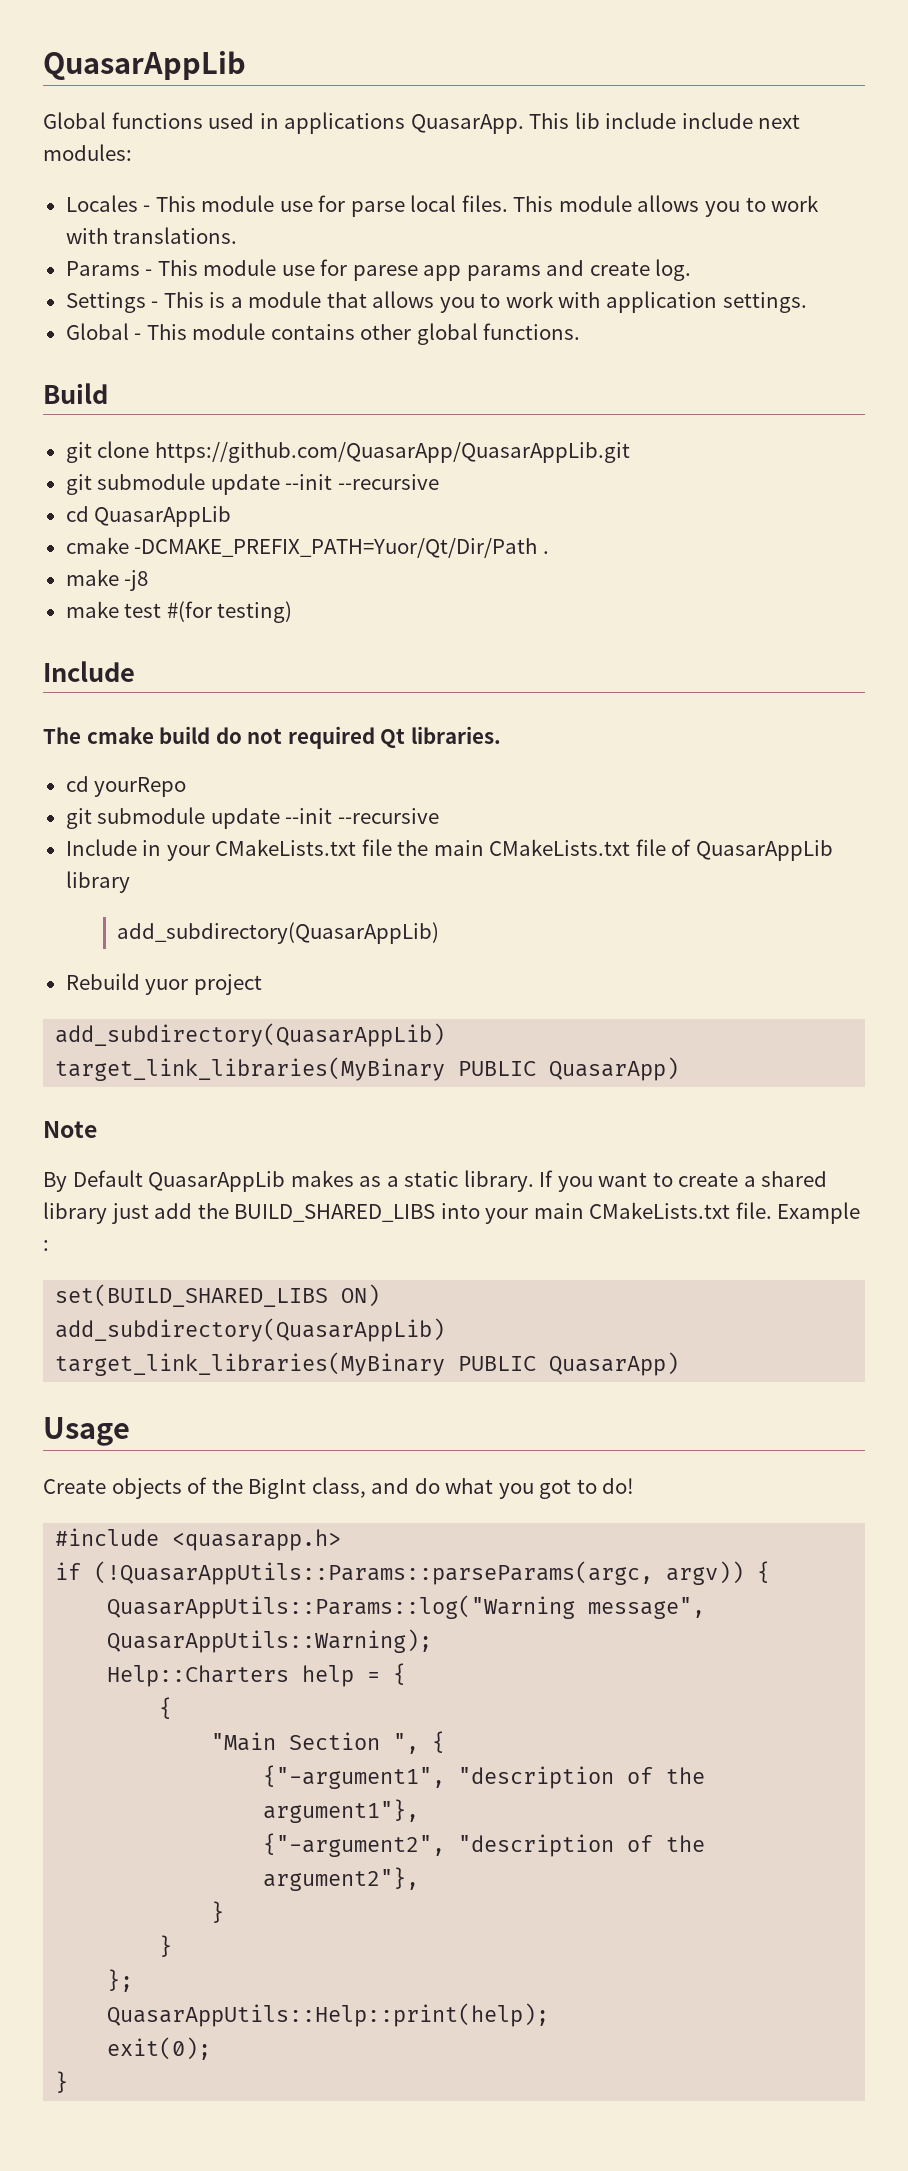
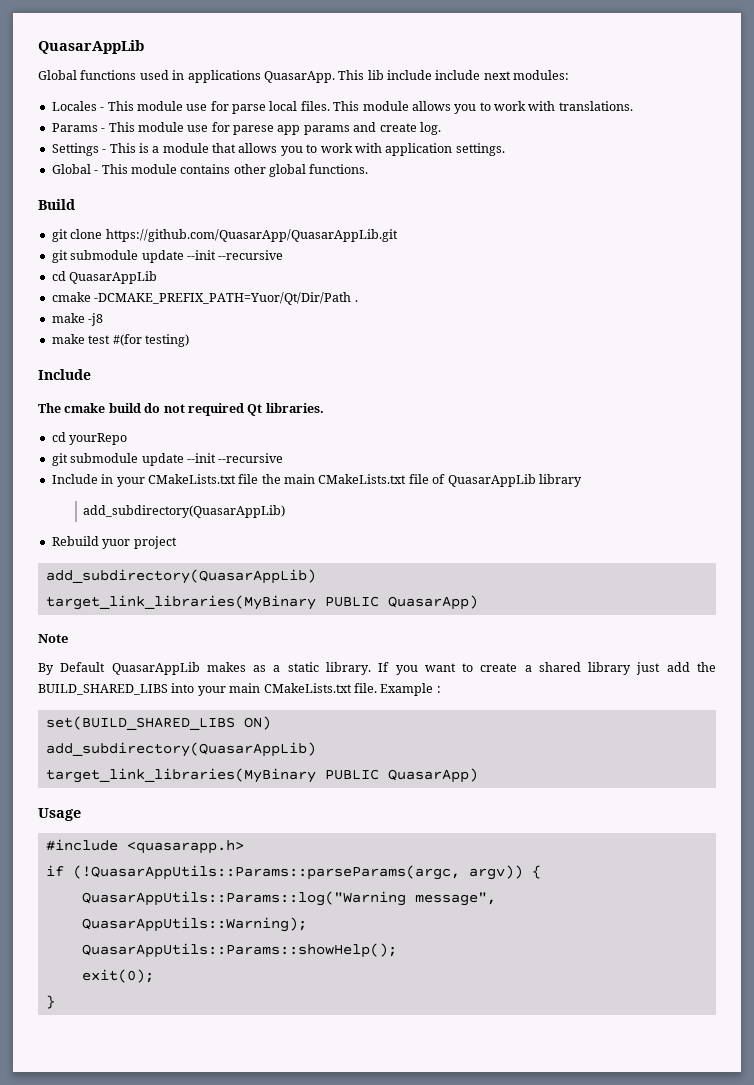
[43,1477,635,1499] // Create objects of the BigInt class, and do what you got to do! -> (81, 814) none
[107,1663,407,1687] [159,1697,173,1719] [211,1731,446,1754] [263,1765,706,1789] [263,1799,420,1823] [263,1833,706,1857] [263,1867,420,1891] [211,1901,225,1923] [159,1935,173,1957] [107,1969,134,1992] [107,2003,550,2027] Help::Charters help = { // { // "Main Section ", { // {"-argument1", "description of the argument1"}, // {"-argument2", "description of the argument2"}, // } // } // }; // QuasarAppUtils::Help::print(help); -> [81,943,397,958] QuasarAppUtils::Params::showHelp();

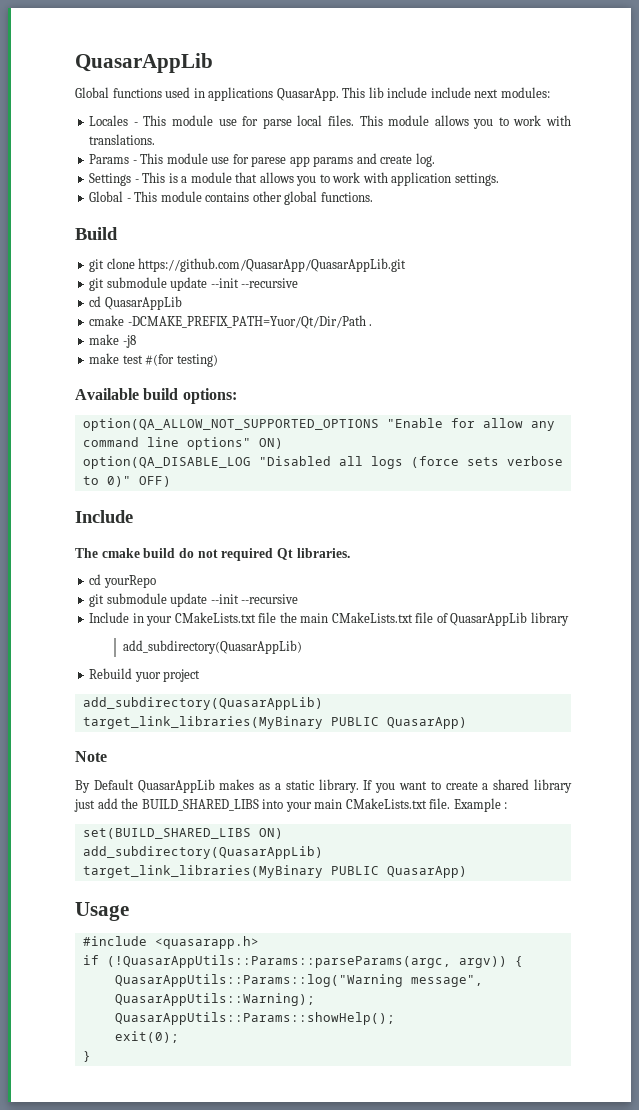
(189, 340) none -> [75,388,237,404] [82,418,555,431] [82,437,283,450] [82,456,563,469] [82,476,171,487] // Available build options: // option(QA_ALLOW_NOT_SUPPORTED_OPTIONS "Enable for allow any command line options" ON) // option(QA_DISABLE_LOG "Disabled all logs (force sets verbose to 0)" OFF)

